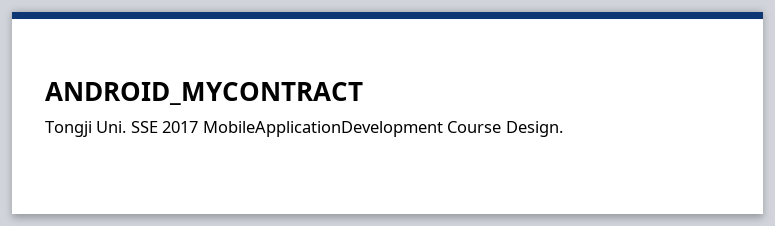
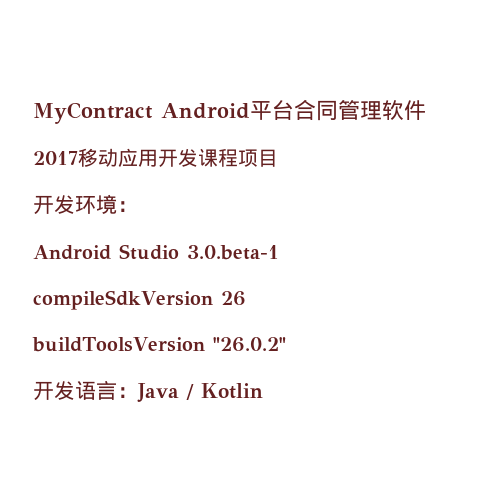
[45,82,363,105] [45,121,563,137] ANDROID_MYCONTRACT // Tongji Uni. SSE 2017 MobileApplicationDevelopment Course Design. -> [33,99,426,124] [33,148,278,167] [33,194,138,215] [33,244,279,260] [33,290,246,310] [32,337,286,352] [33,380,263,403] MyContract Android平台合同管理软件 // 2017移动应用开发课程项目 // 开发环境： // Android Studio 3.0.beta-1 // compileSdkVersion 26 // buildToolsVersion "26.0.2" // 开发语言：Java / Kotlin

